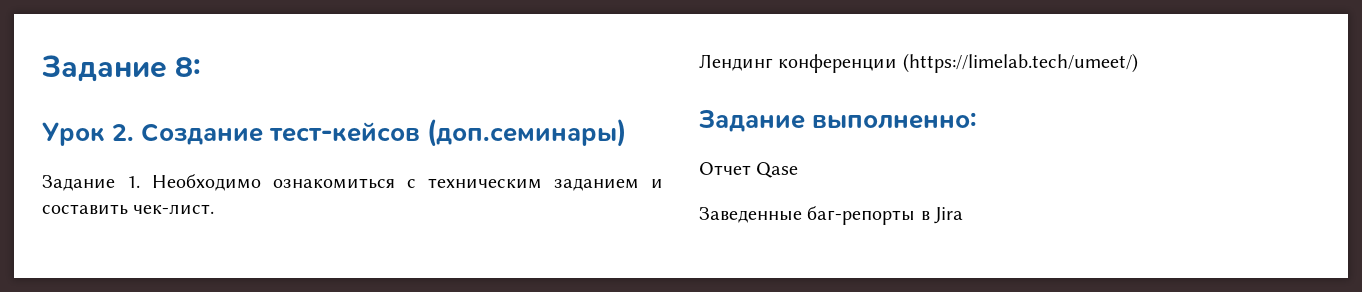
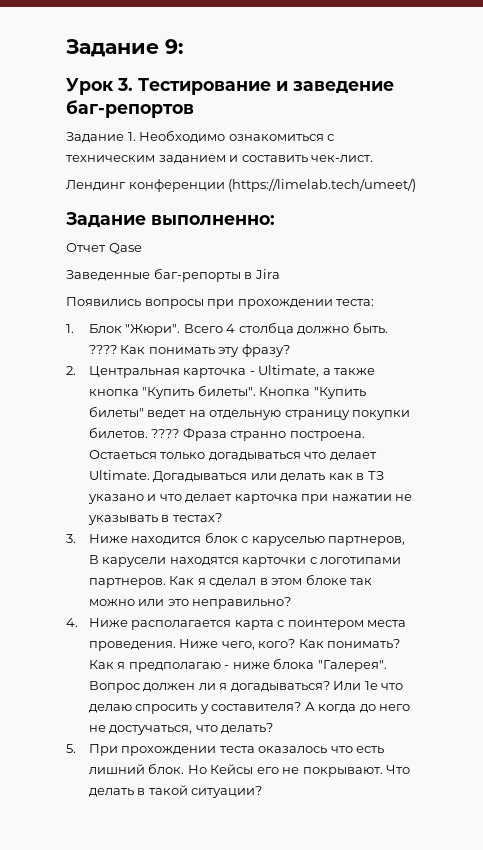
[41,55,202,82] Задание 8: -> [66,39,183,57] Задание 9:
[112,118,626,147] 2. Создание тест-кейсов (доп.семинары) -> [117,78,394,95] [66,100,194,118] 3. Тестирование и заведение баг-репортов
(964, 215) none -> [66,297,375,309] [66,322,388,336] [88,344,290,357] [66,365,376,378] [88,385,366,399] [88,406,411,420] [88,427,365,441] [88,450,377,461] [88,470,384,483] [87,494,413,504] [87,513,222,525] [66,532,406,546] [88,555,402,567] [88,574,373,588] [88,597,292,609] [66,618,407,630] [88,639,401,651] [88,658,387,672] [88,681,404,693] [88,702,411,714] [88,723,274,735] [66,744,385,756] [88,763,411,777] [88,785,263,798] // Появились вопросы при прохождении теста: // 1. Блок "Жюри". Всего 4 столбца должно быть. ???? Как понимать эту фразу? // 2. Центральная карточка - Ultimate, а также кнопка "Купить билеты". Кнопка "Купить билеты" ведет на отдельную страницу покупки билетов. ???? Фраза странно построена. Остаеться только догадываться что делает Ultimate. Догадываться или делать как в ТЗ указано и что делает карточка при нажатии не указывать в тестах? // 3. Ниже находится блок с каруселью партнеров, В карусели находятся карточки с логотипами партнеров. Как я сделал в этом блоке так можно или это неправильно? // 4. Ниже располагается карта с поинтером места проведения. Ниже чего, кого? Как понимать? Как я предполагаю - ниже блока "Галерея". Вопрос должен ли я догадываться? Или 1е что делаю спросить у составителя? А когда до него не достучаться, что делать? // 5. При прохождении теста оказалось что есть лишний блок. Но Кейсы его не покрывают. Что делать в такой ситуации?

